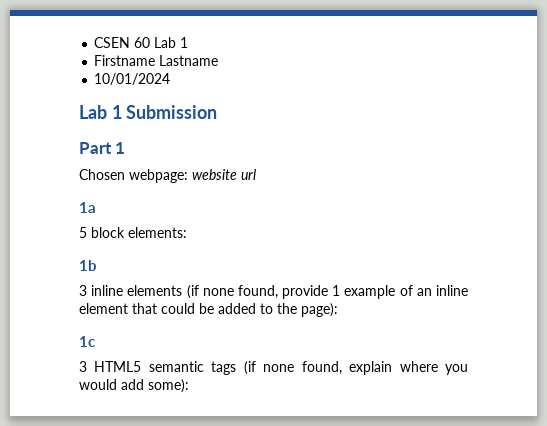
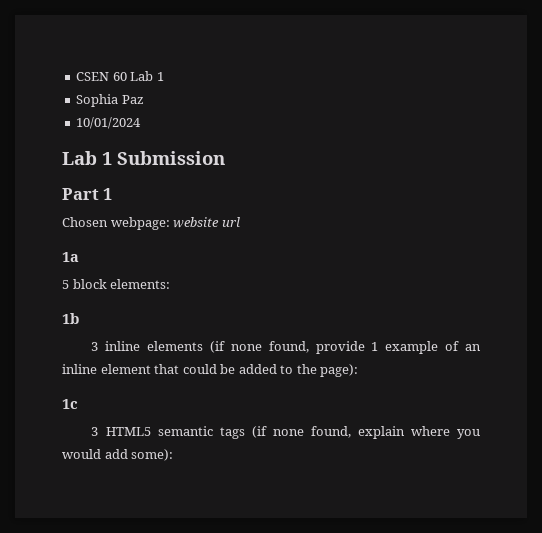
[94,55,219,66] Firstname Lastname -> [76,94,144,107] Sophia Paz

